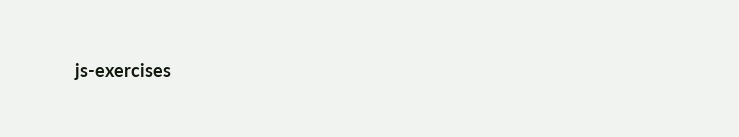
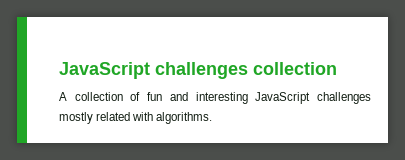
[74,63,171,80] js-exercises -> [59,62,337,79] [59,92,371,104] [59,112,213,124] JavaScript challenges collection // A collection of fun and interesting JavaScript challenges mostly related with algorithms.

